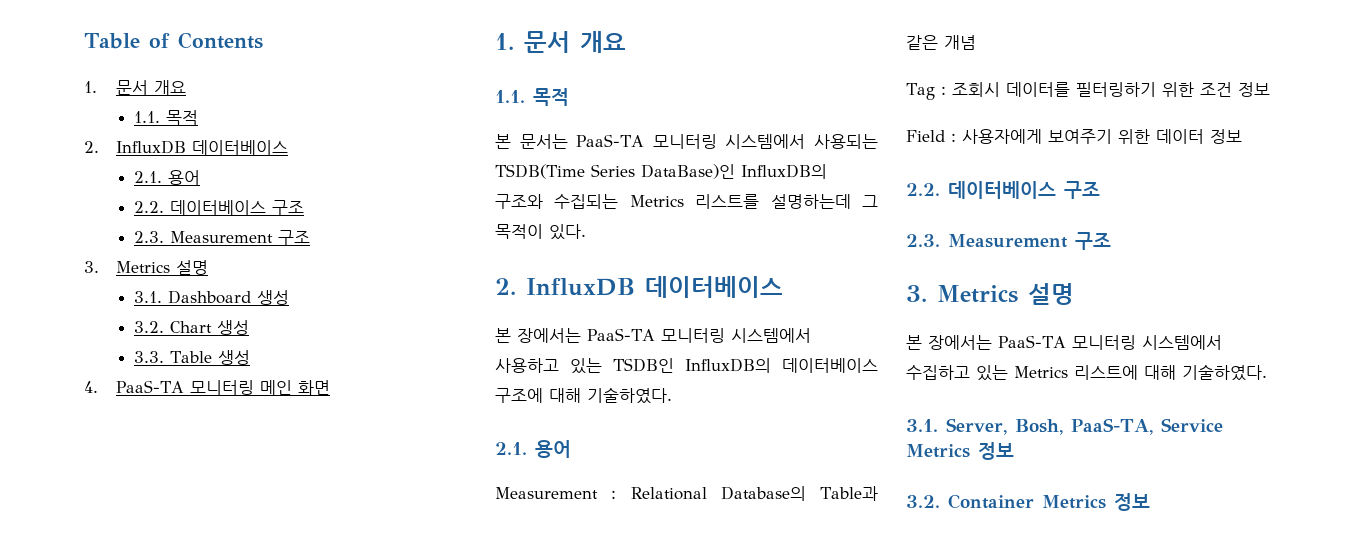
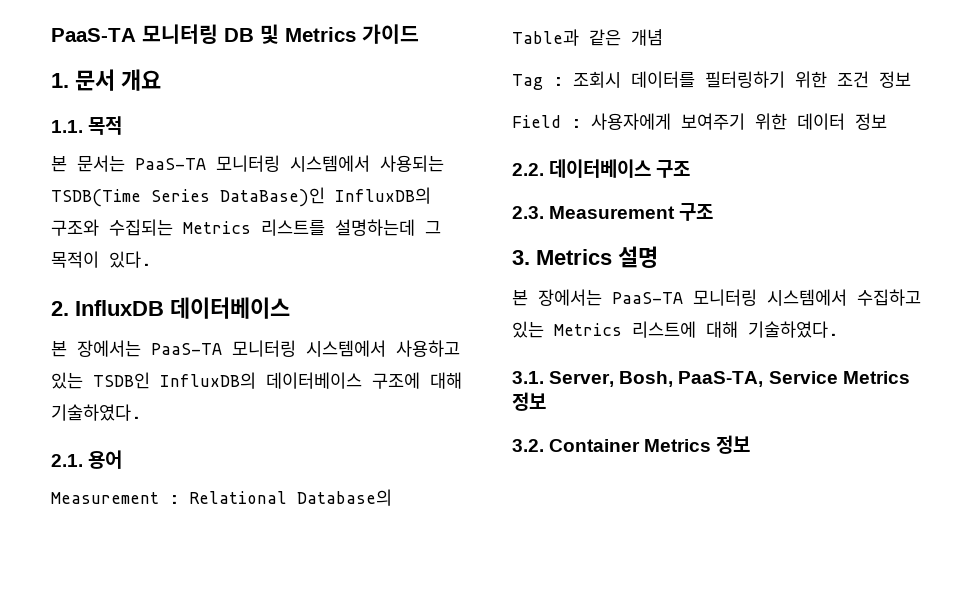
[84,32,263,49] [84,80,186,95] [134,110,199,125] [84,140,288,155] [134,170,201,185] [134,200,305,215] [134,230,311,245] [84,260,208,275] [134,290,290,305] [134,320,250,335] [134,350,251,365] [84,380,330,395] Table of Contents // 1. 문서 개요 // 1.1. 목적 // 2. InfluxDB 데이터베이스 // 2.1. 용어 // 2.2. 데이터베이스 구조 // 2.3. Measurement 구조 // 3. Metrics 설명 // 3.1. Dashboard 생성 // 3.2. Chart 생성 // 3.3. Table 생성 // 4. PaaS-TA 모니터링 메인 화면 -> [51,24,419,44] PaaS-TA 모니터링 DB 및 Metrics 가이드

